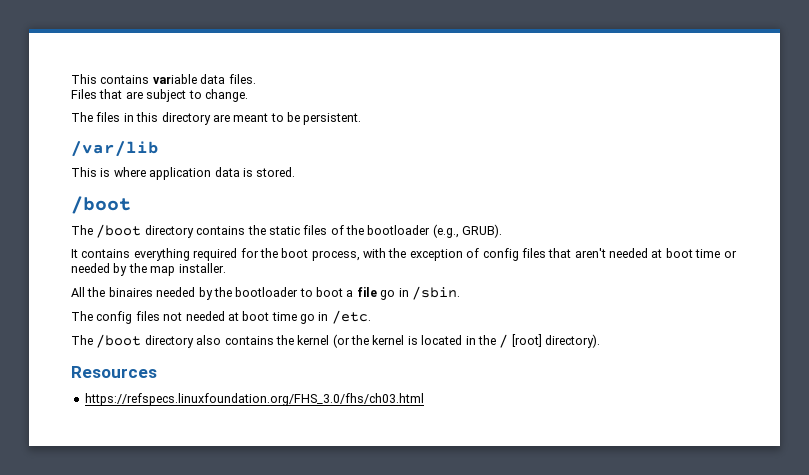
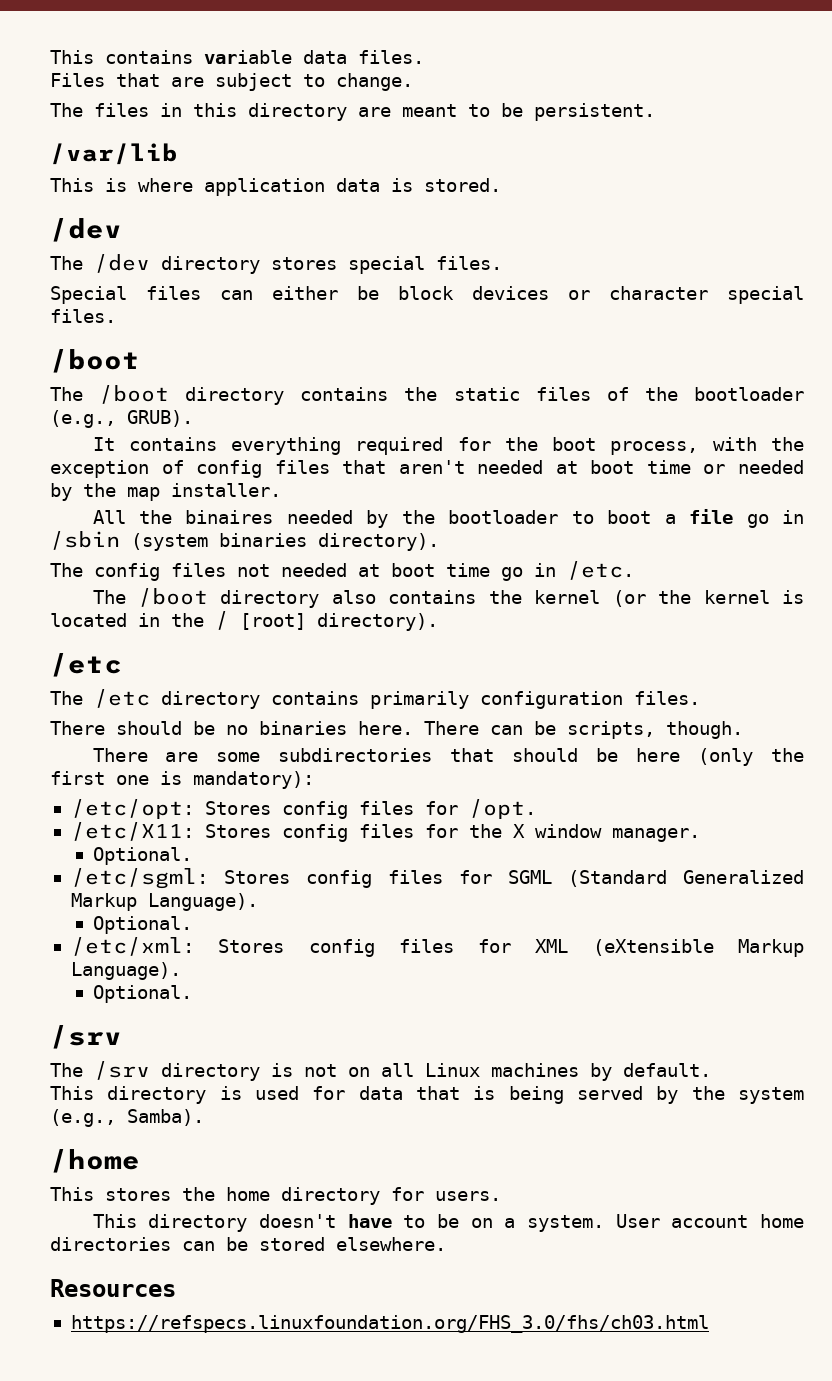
(296, 172) none -> [50,218,122,242] [50,254,502,274] [50,286,804,304] [50,309,116,323] // /dev // The /dev directory stores special files. // Special files can either be block devices or character special files.
[411,286,460,300] /sbin. -> [50,531,439,551] /sbin (system binaries directory).
(600, 341) none -> [50,653,122,677] [50,689,700,709] [50,721,743,739] [92,748,804,766] [50,771,314,789] [70,799,536,819] [70,822,700,842] [93,847,193,865] [70,868,805,889] [70,893,258,911] [93,916,193,934] [70,937,804,957] [70,962,181,980] [93,985,193,1003] [50,1025,122,1049] [50,1061,711,1081] [50,1086,805,1104] [50,1109,204,1127] [50,1149,140,1173] [50,1187,501,1205] [92,1214,804,1232] [50,1237,446,1251] // /etc // The /etc directory contains primarily configuration files. // There should be no binaries here. There can be scripts, though. // There are some subdirectories that should be here (only the first one is mandatory): // /etc/opt: Stores config files for /opt. // /etc/X11: Stores config files for the X window manager. // Optional. // /etc/sgml: Stores config files for SGML (Standard Generalized Markup Language). // Optional. // /etc/xml: Stores config files for XML (eXtensible Markup Language). // Optional. // /srv // The /srv directory is not on all Linux machines by default. // This directory is used for data that is being served by the system (e.g., Samba). // /home // This stores the home directory for users. // This directory doesn't have to be on a system. User account home directories can be stored elsewhere.

